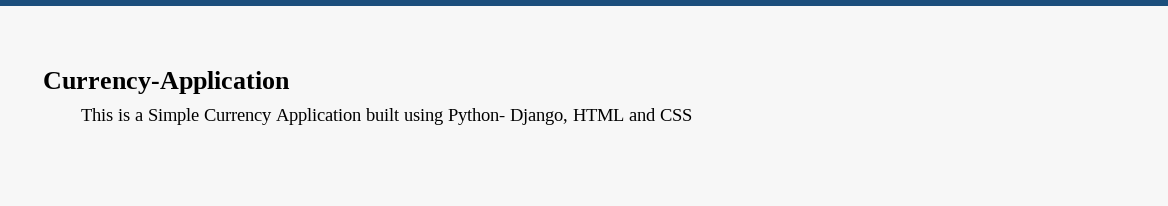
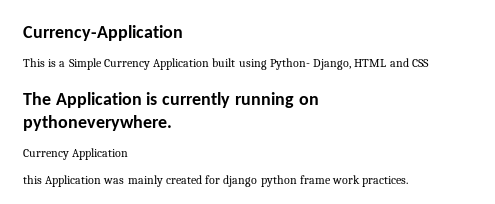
(693, 115) none -> [23,92,319,108] [23,115,172,131] [23,148,129,160] [23,175,409,187] // The Application is currently running on pythoneverywhere. // Currency Application // this Application was mainly created for django python frame work practices.

